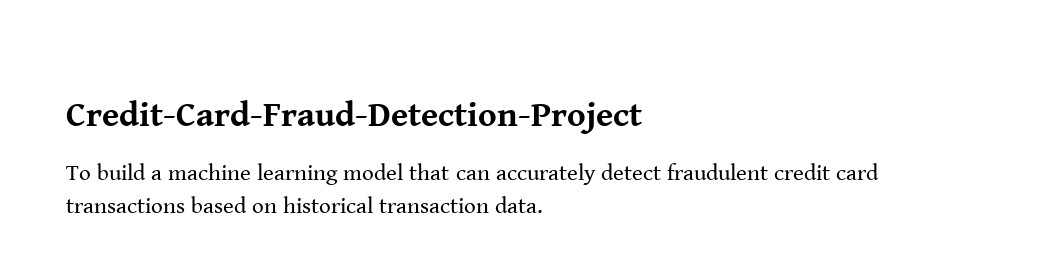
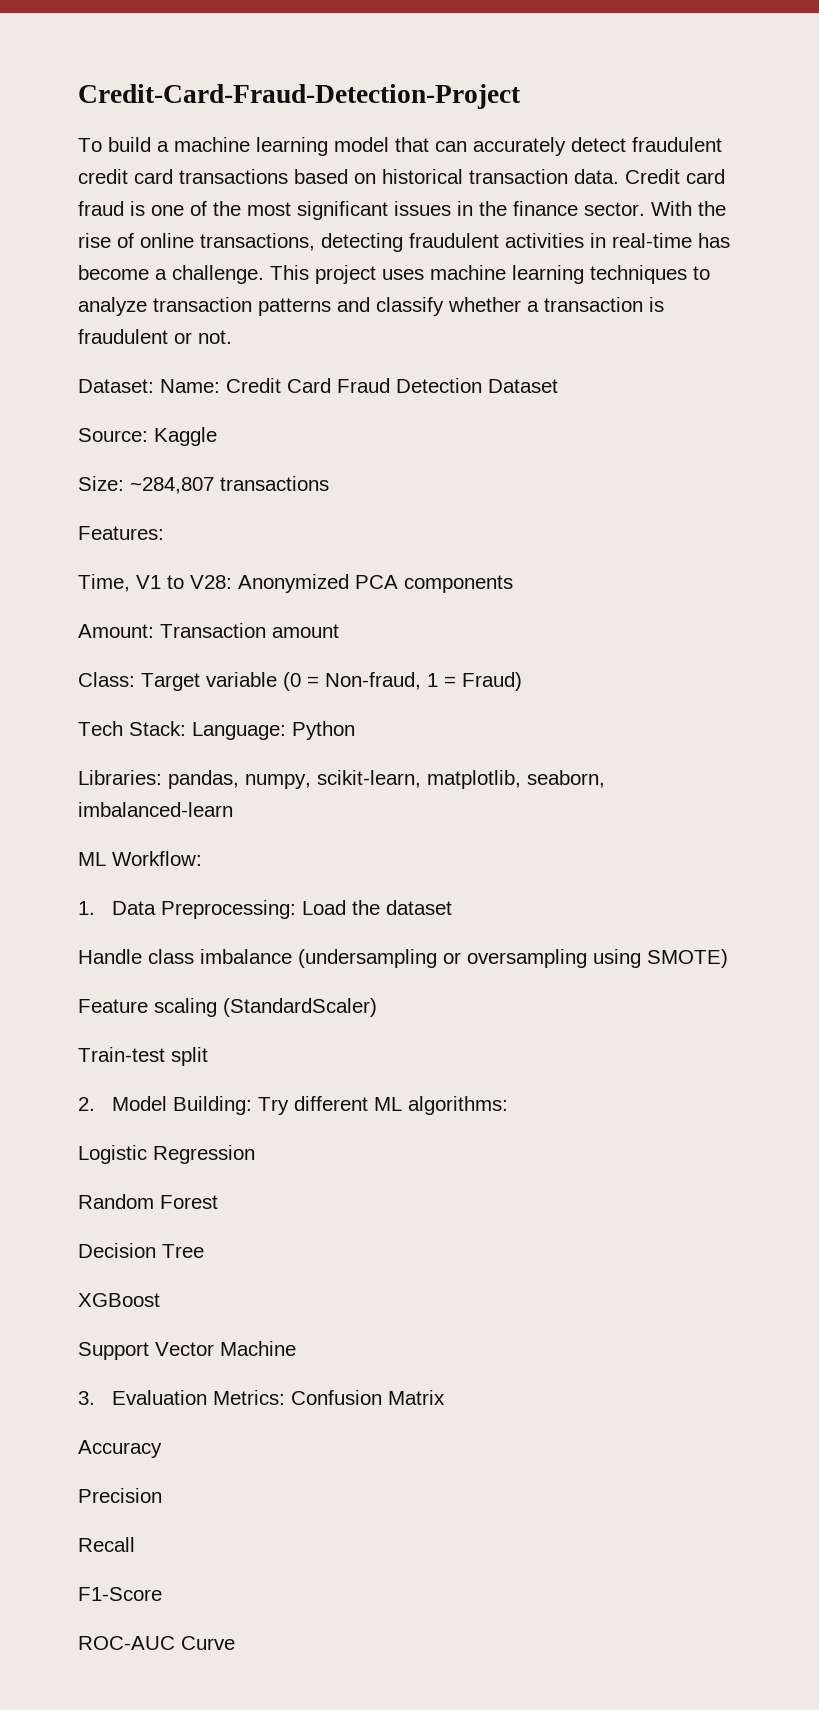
(544, 204) none -> [625,169,725,184] [78,201,726,220] [78,233,730,252] [78,265,710,284] [78,297,664,316] [78,329,232,344] [78,378,558,393] [78,427,217,446] [78,476,329,494] [78,526,164,540] [78,574,513,593] [78,623,339,638] [78,672,522,691] [78,721,355,740] [78,770,605,789] [78,802,233,817] [78,851,202,866] [78,900,453,919] [78,949,728,968] [78,998,377,1017] [78,1047,208,1066] [78,1096,509,1115] [78,1145,255,1164] [78,1194,218,1209] [78,1243,204,1258] [78,1293,160,1307] [78,1341,296,1360] [78,1390,446,1405] [78,1440,162,1458] [78,1488,162,1503] [78,1537,135,1552] [78,1587,162,1601] [78,1636,235,1650] Credit card fraud is one of the most significant issues in the finance sector. With the rise of online transactions, detecting fraudulent activities in real-time has become a challenge. This project uses machine learning techniques to analyze transaction patterns and classify whether a transaction is fraudulent or not. // Dataset: Name: Credit Card Fraud Detection Dataset // Source: Kaggle // Size: ~284,807 transactions // Features: // Time, V1 to V28: Anonymized PCA components // Amount: Transaction amount // Class: Target variable (0 = Non-fraud, 1 = Fraud) // Tech Stack: Language: Python // Libraries: pandas, numpy, scikit-learn, matplotlib, seaborn, imbalanced-learn // ML Workflow: // 1. Data Preprocessing: Load the dataset // Handle class imbalance (undersampling or oversampling using SMOTE) // Feature scaling (StandardScaler) // Train-test split // 2. Model Building: Try different ML algorithms: // Logistic Regression // Random Forest // Decision Tree // XGBoost // Support Vector Machine // 3. Evaluation Metrics: Confusion Matrix // Accuracy // Precision // Recall // F1-Score // ROC-AUC Curve

